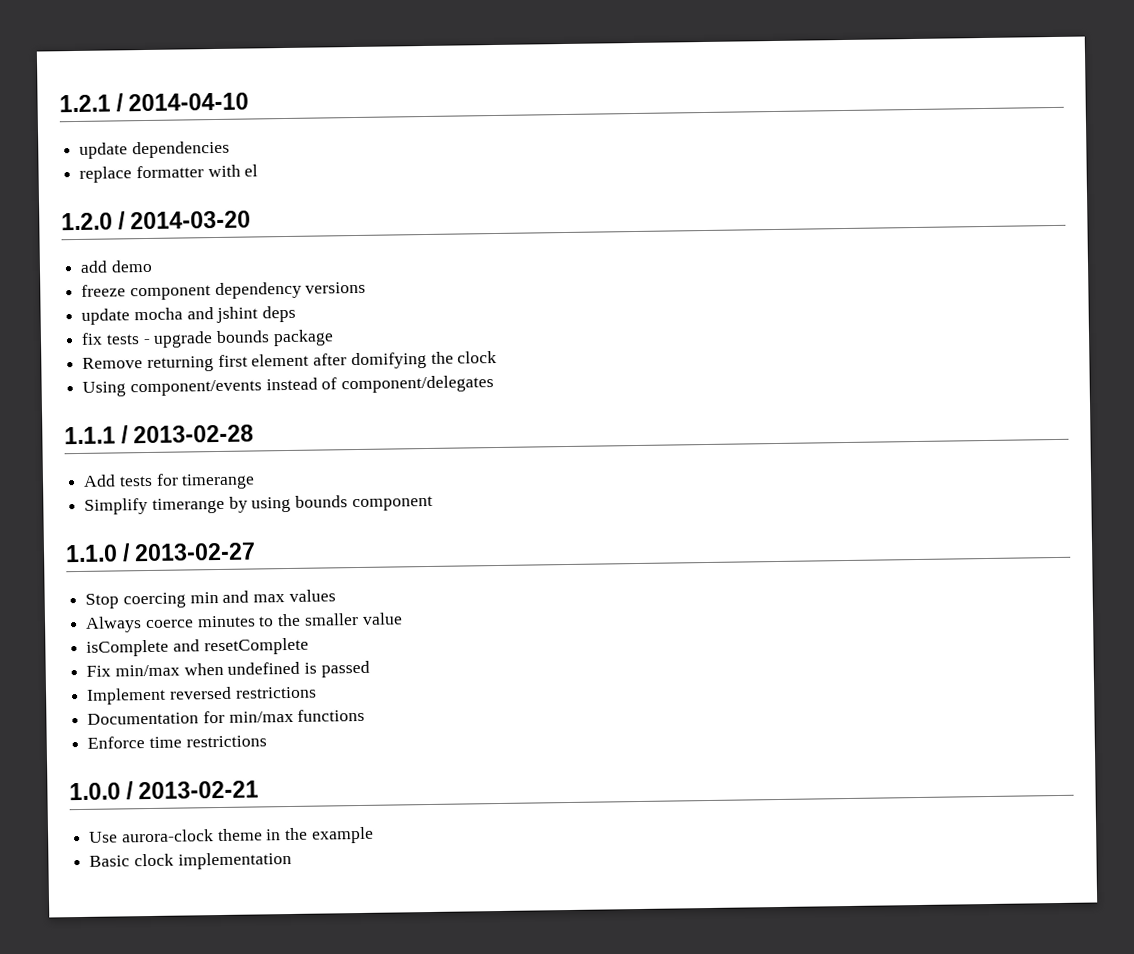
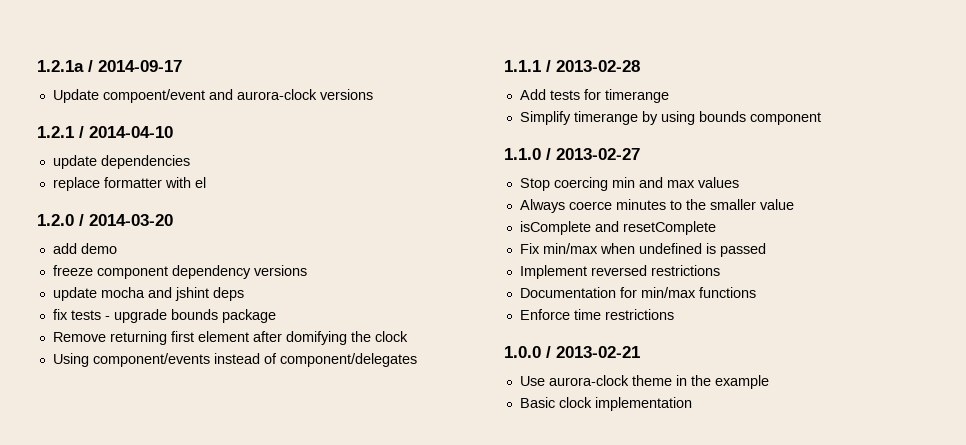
(59, 103) none -> [37,60,182,72] [52,89,373,103] 1.2.1a / 2014-09-17 // Update compoent/event and aurora-clock versions //

